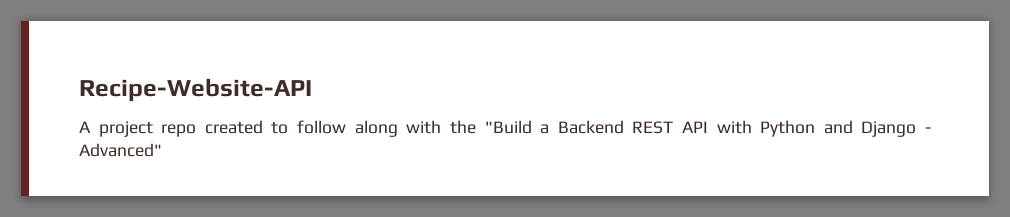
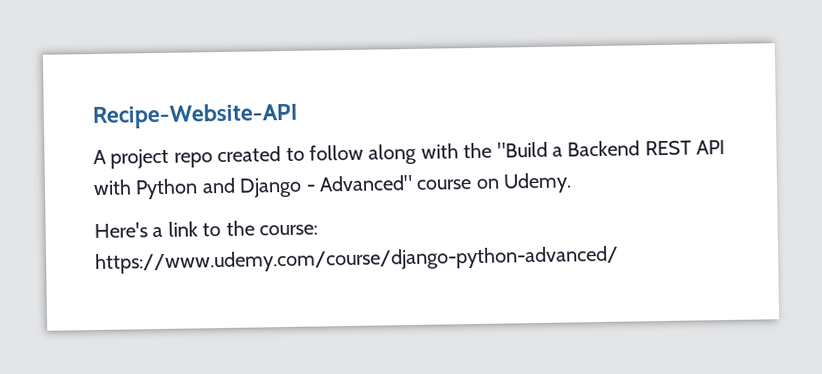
(162, 150) none -> [416,172,573,194] [94,220,318,239] [95,245,619,275] course on Udemy. // Here's a link to the course: https://www.udemy.com/course/django-python-advanced/

